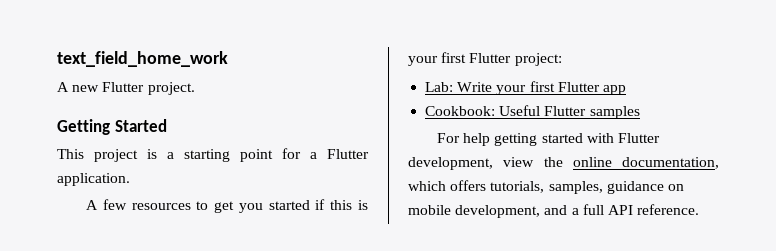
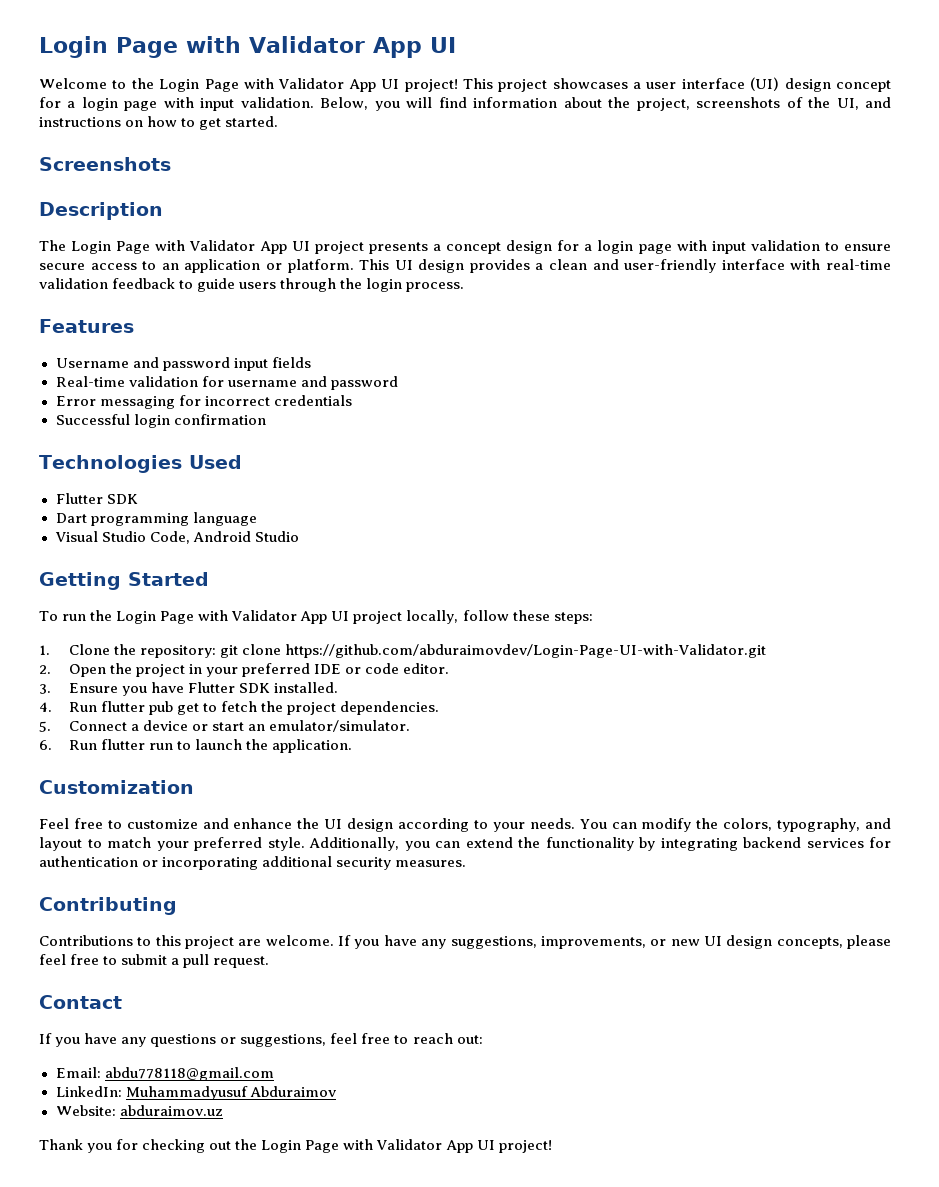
[57,51,228,67] [57,82,195,95] [57,119,167,135] [57,148,369,162] [57,173,130,186] [85,199,368,213] [408,52,562,66] [425,81,626,95] [425,105,640,119] [436,133,660,146] [408,157,719,170] [408,180,684,194] [408,204,700,218] text_field_home_work // A new Flutter project. // Getting Started // This project is a starting point for a Flutter application. // A few resources to get you started if this is your first Flutter project: // Lab: Write your first Flutter app // Cookbook: Useful Flutter samples // For help getting started with Flutter development, view the online documentation, which offers tutorials, samples, guidance on mobile development, and a full API reference. -> [39,36,456,58] [39,77,892,92] [39,97,892,111] [39,116,279,130] [39,157,171,171] [39,202,163,220] [39,240,892,254] [39,259,892,273] [39,278,465,292] [39,319,134,333] [55,357,311,371] [55,376,398,390] [55,395,352,409] [55,414,266,428] [39,455,242,473] [55,493,138,504] [55,512,257,526] [54,531,299,544] [39,572,209,590] [39,610,593,624] [39,644,767,658] [39,663,450,677] [39,682,339,696] [39,701,440,715] [39,720,411,732] [39,739,353,753] [39,780,194,794] [39,818,892,832] [39,837,891,851] [39,856,467,870] [39,897,177,915] [39,935,892,949] [39,954,270,968] [39,995,122,1009] [39,1033,483,1047] [55,1067,274,1081] [55,1086,337,1100] [55,1105,223,1116] [39,1139,552,1153] Login Page with Validator App UI // Welcome to the Login Page with Validator App UI project! This project showcases a user interface (UI) design concept for a login page with input validation. Below, you will find information about the project, screenshots of the UI, and instructions on how to get started. // Screenshots // Description // The Login Page with Validator App UI project presents a concept design for a login page with input validation to ensure secure access to an application or platform. This UI design provides a clean and user-friendly interface with real-time validation feedback to guide users through the login process. // Features // Username and password input fields // Real-time validation for username and password // Error messaging for incorrect credentials // Successful login confirmation // Technologies Used // Flutter SDK // Dart programming language // Visual Studio Code, Android Studio // Getting Started // To run the Login Page with Validator App UI project locally, follow these steps: // 1. Clone the repository: git clone https://github.com/abduraimovdev/Login-Page-UI-with-Validator.git // 2. Open the project in your preferred IDE or code editor. // 3. Ensure you have Flutter SDK installed. // 4. Run flutter pub get to fetch the project dependencies. // 5. Connect a device or start an emulator/simulator. // 6. Run flutter run to launch the application. // Customization // Feel free to customize and enhance the UI design according to your needs. You can modify the colors, typography, and layout to match your preferred style. Additionally, you can extend the functionality by integrating backend services for authentication or incorporating additional security measures. // Contributing // Contributions to this project are welcome. If you have any suggestions, improvements, or new UI design concepts, please feel free to submit a pull request. // Contact // If you have any questions or suggestions, feel free to reach out: // Email: abdu778118@gmail.com // LinkedIn: Muhammadyusuf Abduraimov // Website: abduraimov.uz // Thank you for checking out the Login Page with Validator App UI project!

